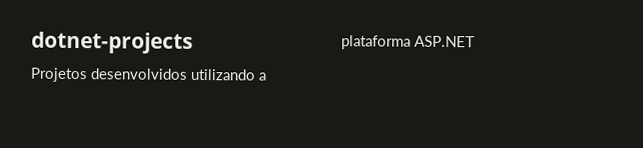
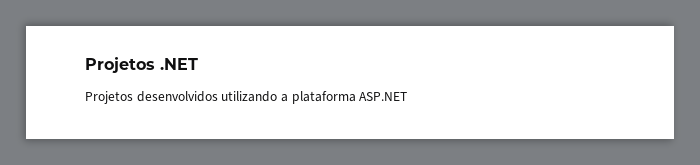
[31,31,193,54] dotnet-projects -> [85,57,198,73] Projetos .NET

